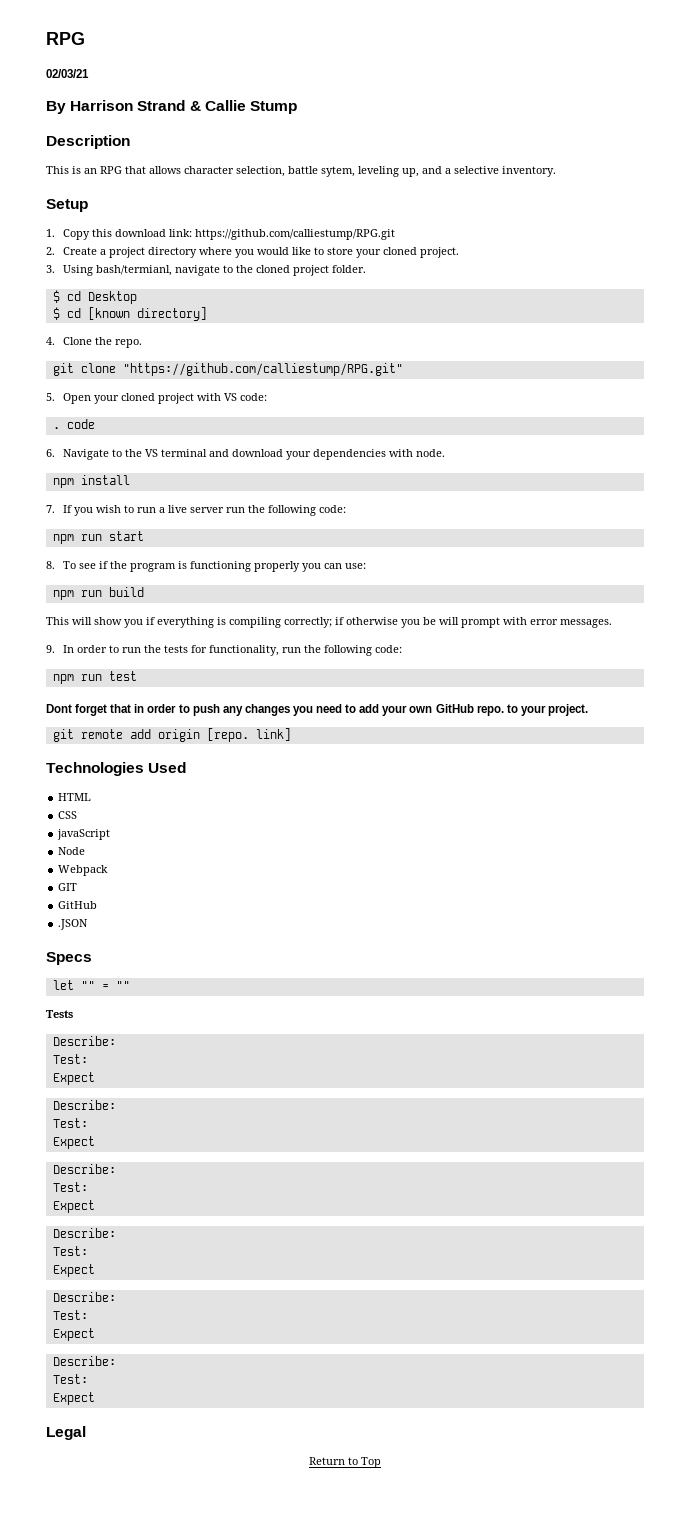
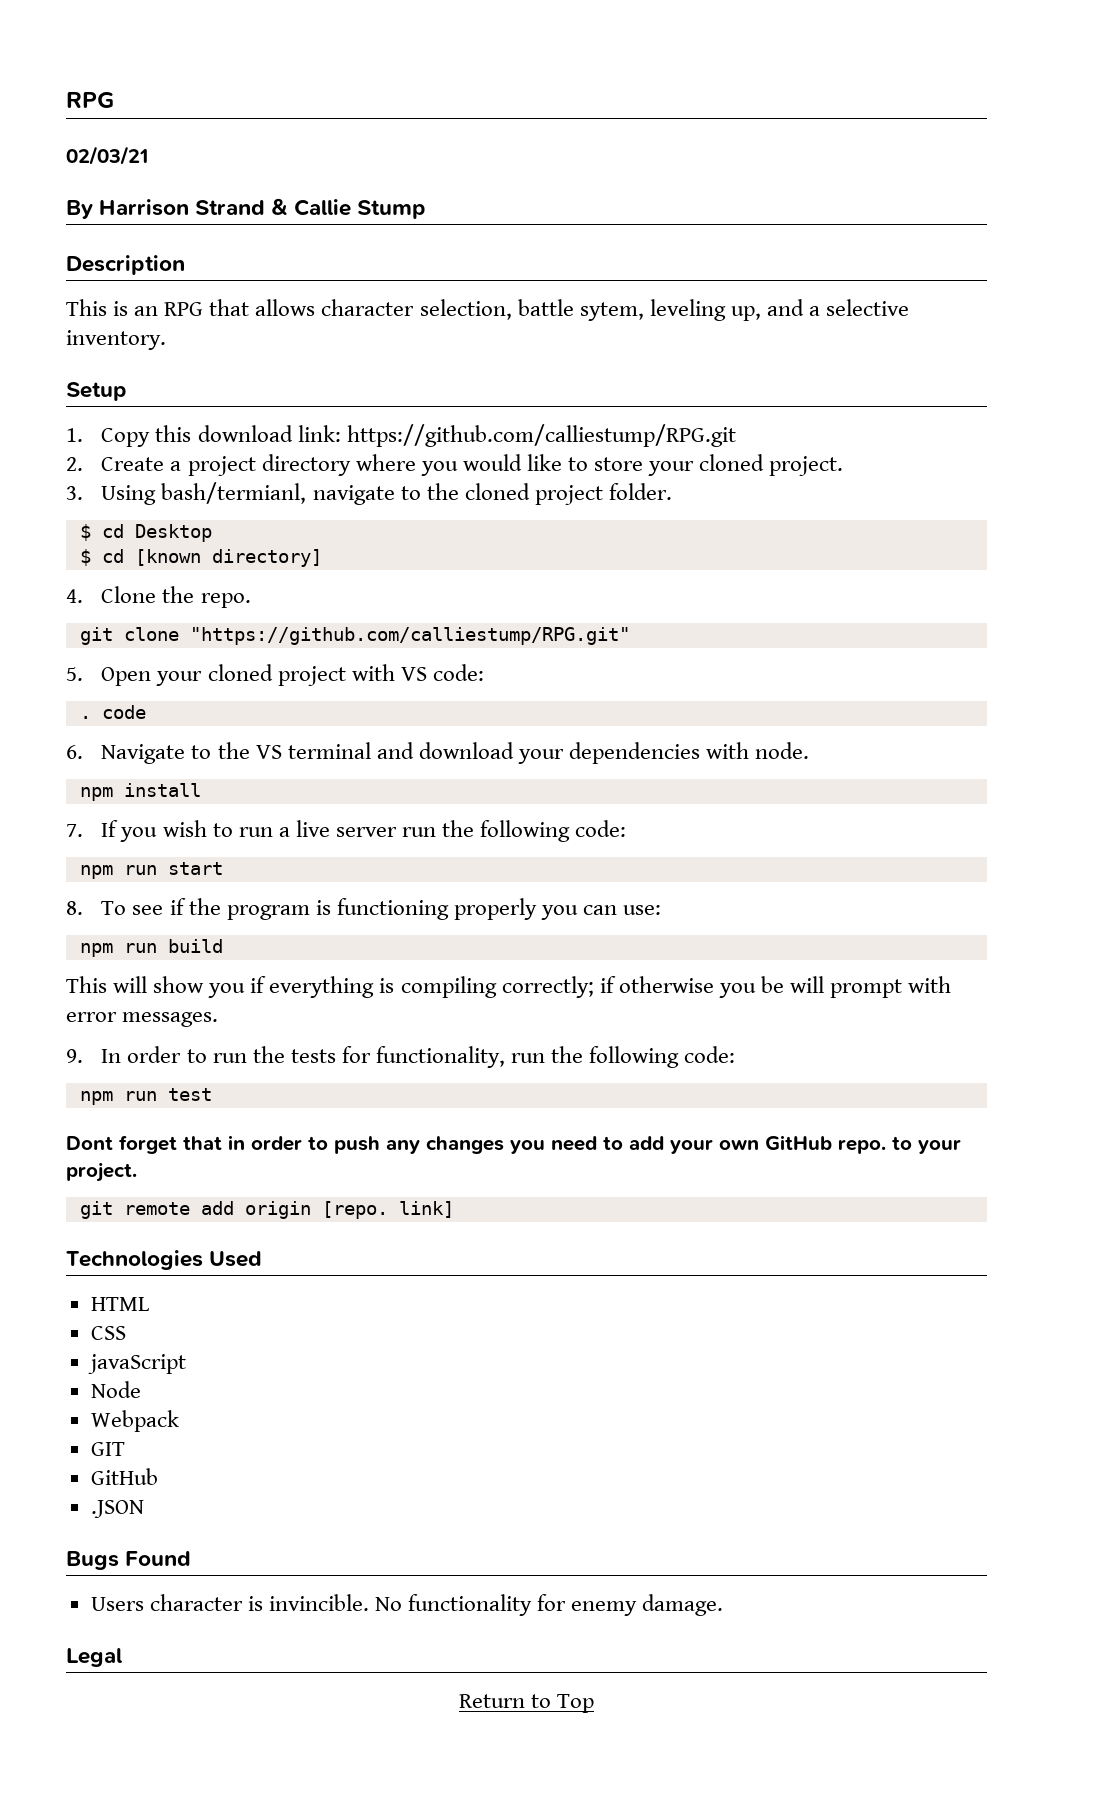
[46,952,92,965] [52,980,130,990] [46,1010,73,1018] [52,1036,116,1046] [52,1054,88,1064] [52,1072,95,1085] [52,1100,116,1110] [52,1118,88,1128] [52,1136,95,1149] [52,1164,116,1174] [52,1182,88,1192] [52,1200,95,1213] [52,1228,116,1238] [52,1246,88,1256] [52,1264,95,1277] [52,1292,116,1302] [52,1310,88,1320] [52,1328,95,1341] [52,1356,116,1366] [52,1374,88,1384] [52,1392,95,1405] Specs // let "" = "" // Tests // Describe: // Test: // Expect // Describe: // Test: // Expect // Describe: // Test: // Expect // Describe: // Test: // Expect // Describe: // Test: // Expect // Describe: // Test: // Expect -> [66,1551,192,1570] [90,1594,724,1616] Bugs Found // Users character is invincible. No functionality for enemy damage.

